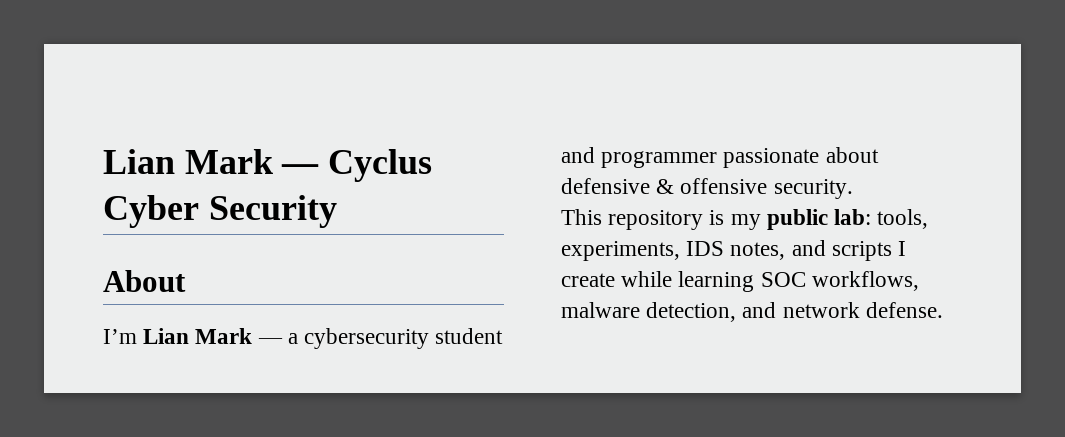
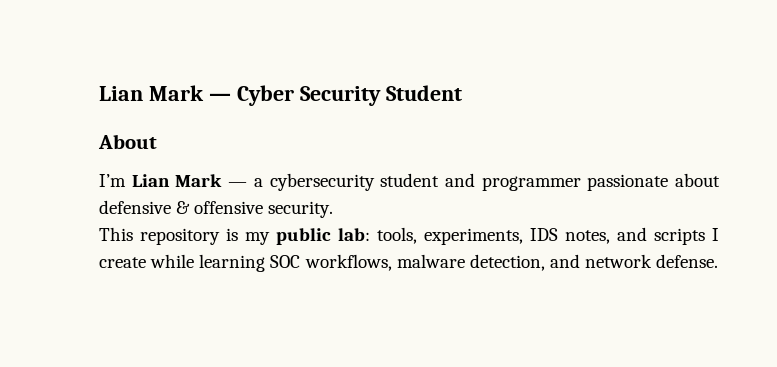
[103,149,433,182] Lian Mark — Cyclus -> [99,85,231,101] Lian Mark —
(337, 211) none -> [385,85,462,101] Student

